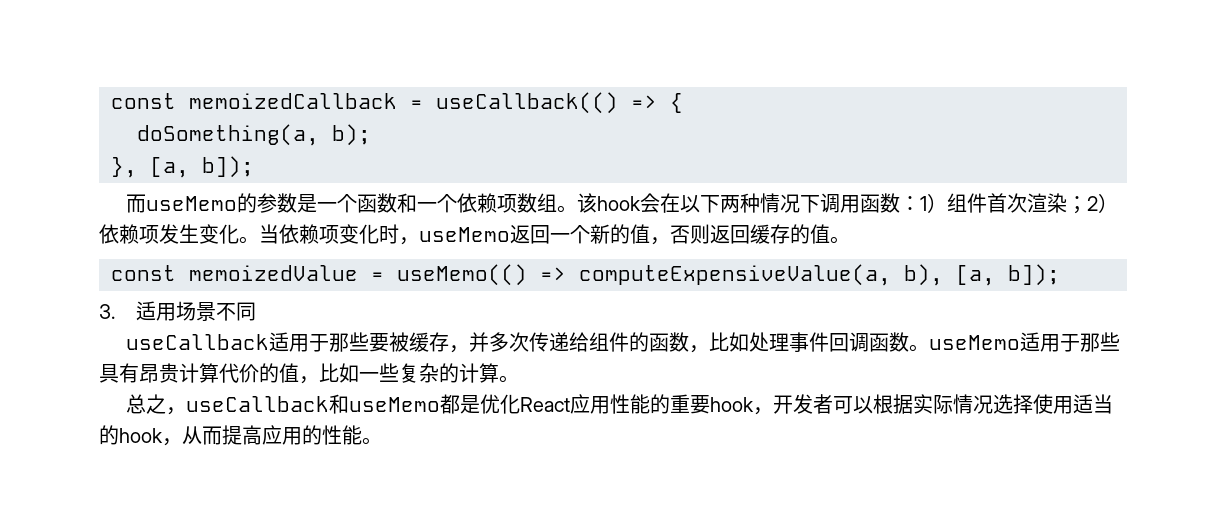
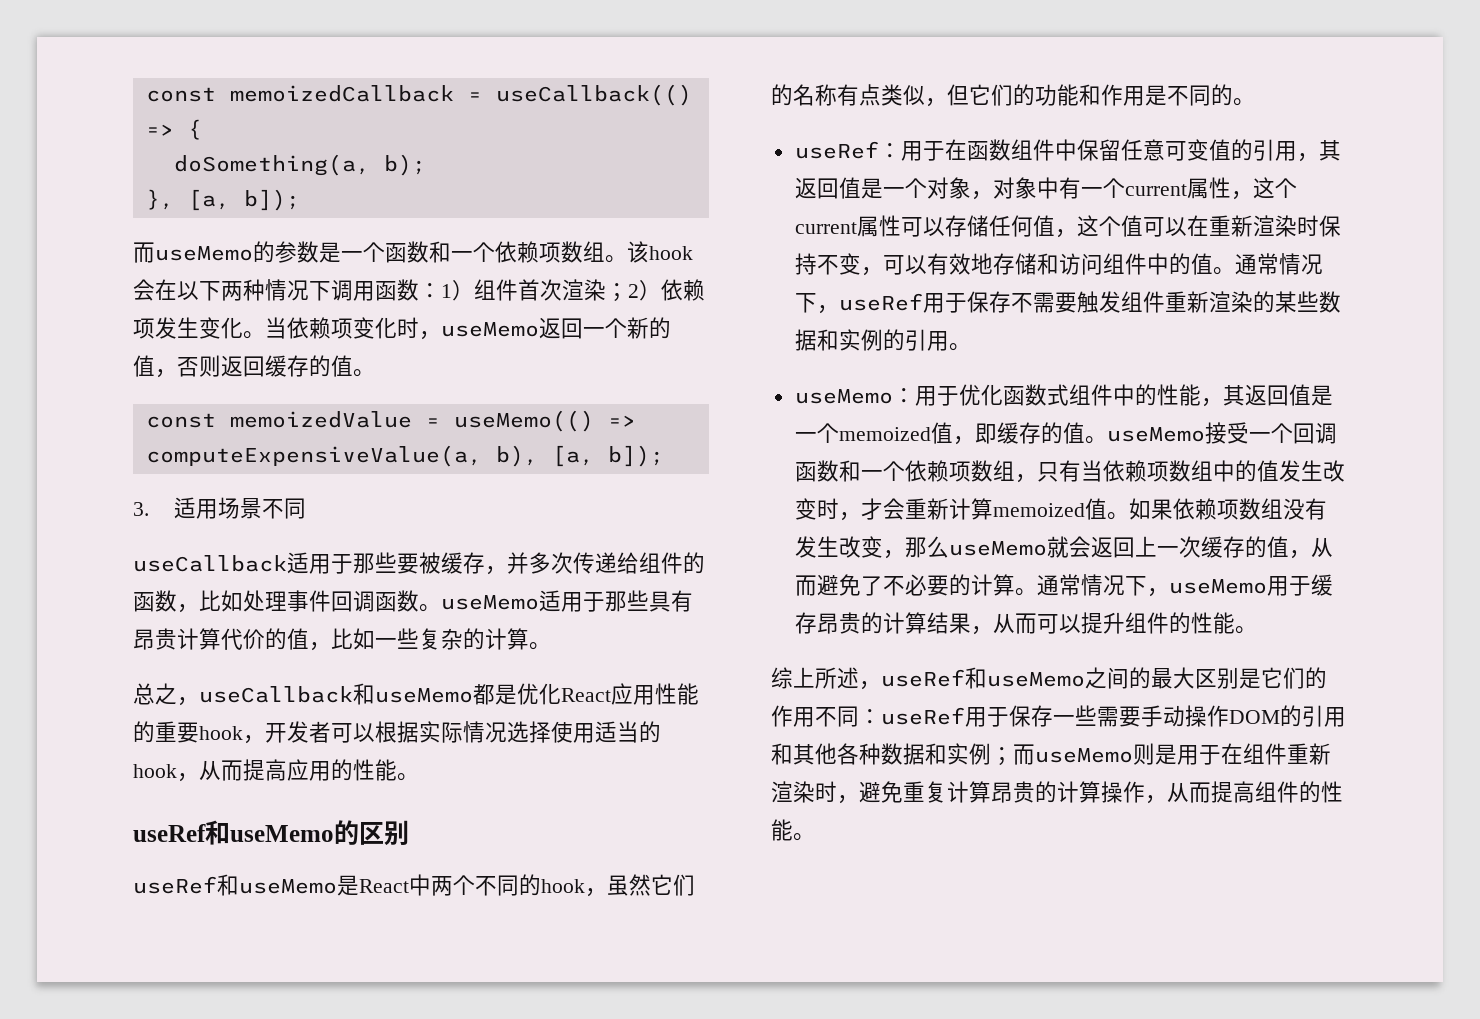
(382, 441) none -> [133,820,409,846] [133,874,695,897] [771,84,1255,107] [794,139,1341,162] [794,177,1297,200] [794,215,1341,238] [794,253,1323,276] [794,291,1341,314] [794,329,971,351] [794,384,1333,407] [794,422,1337,445] [794,460,1345,483] [794,498,1327,521] [794,536,1333,559] [794,574,1333,597] [794,612,1257,635] [771,667,1327,690] [771,705,1346,727] [771,743,1331,766] [771,781,1343,804] [771,819,815,841] // useRef和useMemo的区别 // useRef和useMemo是React中两个不同的hook，虽然它们的名称有点类似，但它们的功能和作用是不同的。 // useRef：用于在函数组件中保留任意可变值的引用，其返回值是一个对象，对象中有一个current属性，这个current属性可以存储任何值，这个值可以在重新渲染时保持不变，可以有效地存储和访问组件中的值。通常情况下，useRef用于保存不需要触发组件重新渲染的某些数据和实例的引用。 // useMemo：用于优化函数式组件中的性能，其返回值是一个memoized值，即缓存的值。useMemo接受一个回调函数和一个依赖项数组，只有当依赖项数组中的值发生改变时，才会重新计算memoized值。如果依赖项数组没有发生改变，那么useMemo就会返回上一次缓存的值，从而避免了不必要的计算。通常情况下，useMemo用于缓存昂贵的计算结果，从而可以提升组件的性能。 // 综上所述，useRef和useMemo之间的最大区别是它们的作用不同：useRef用于保存一些需要手动操作DOM的引用和其他各种数据和实例；而useMemo则是用于在组件重新渲染时，避免重复计算昂贵的计算操作，从而提高组件的性能。

